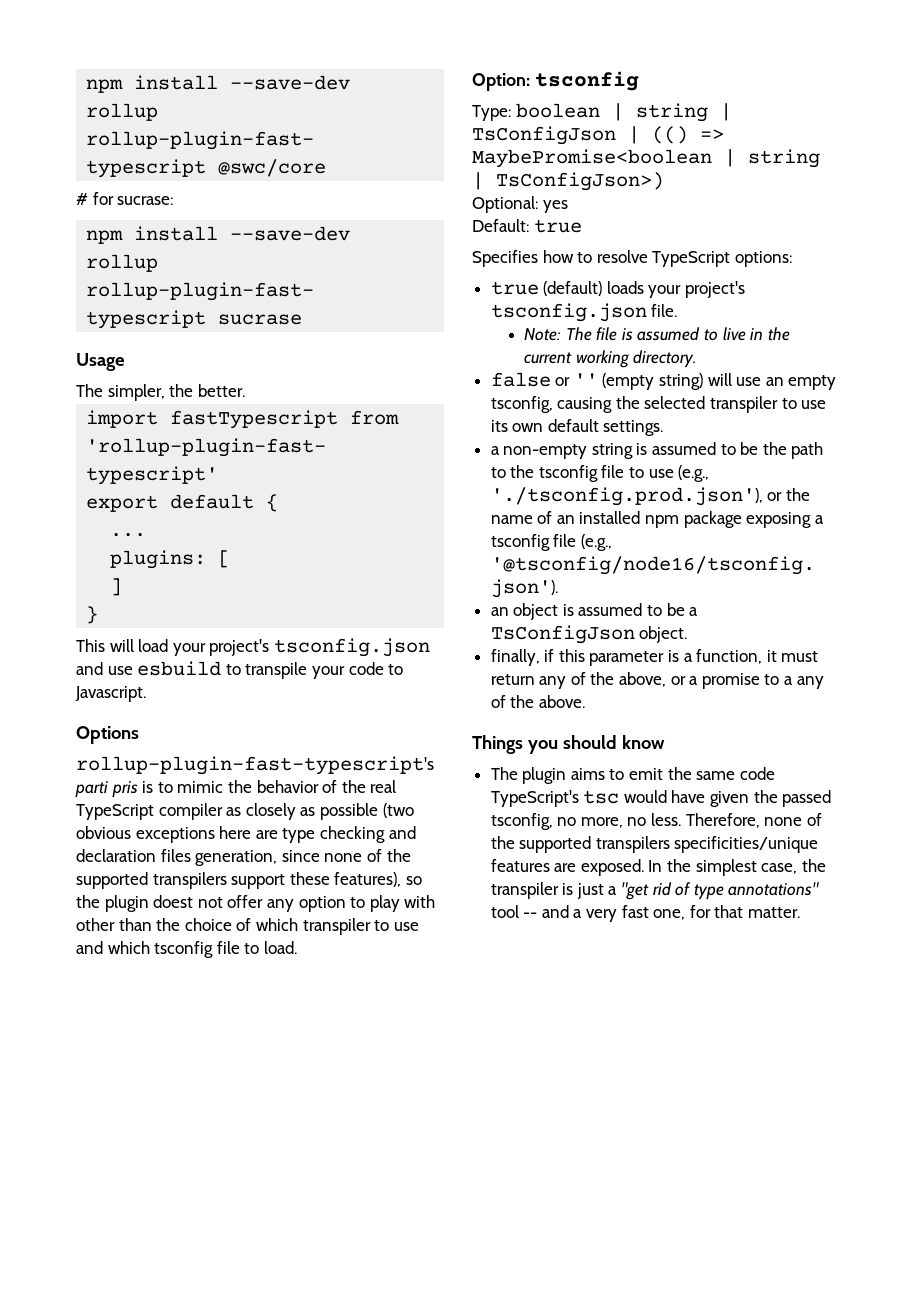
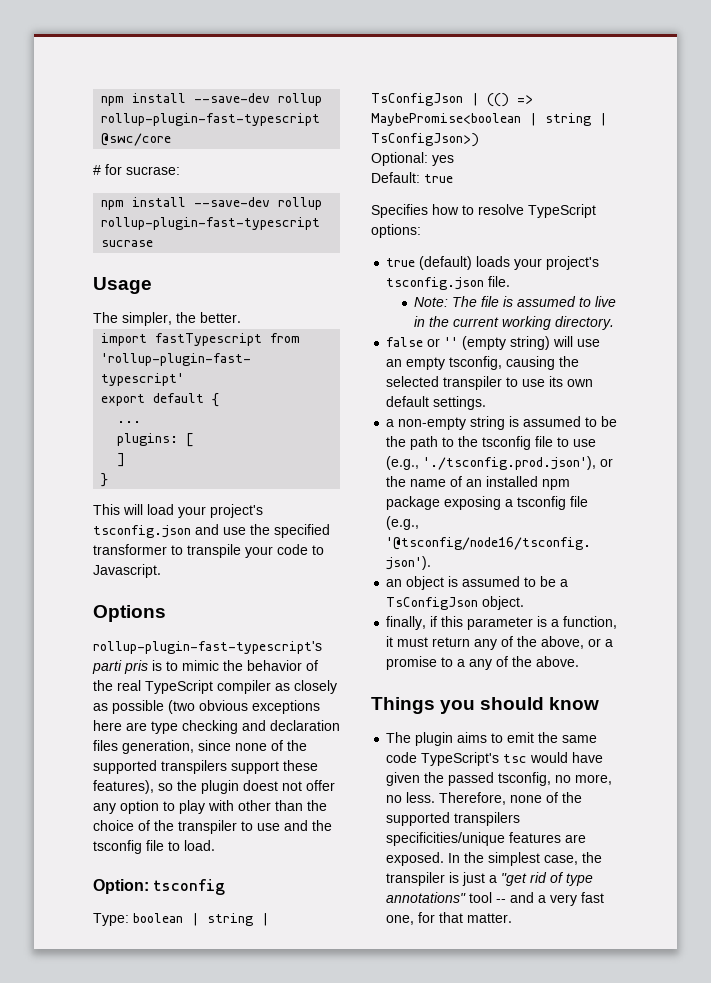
[137,661,222,676] esbuild -> [250,524,330,538] [93,544,167,555] the specified transformer
[255,918,298,931] which -> [154,820,174,831] the
[107,941,150,954] which -> [312,820,332,831] the

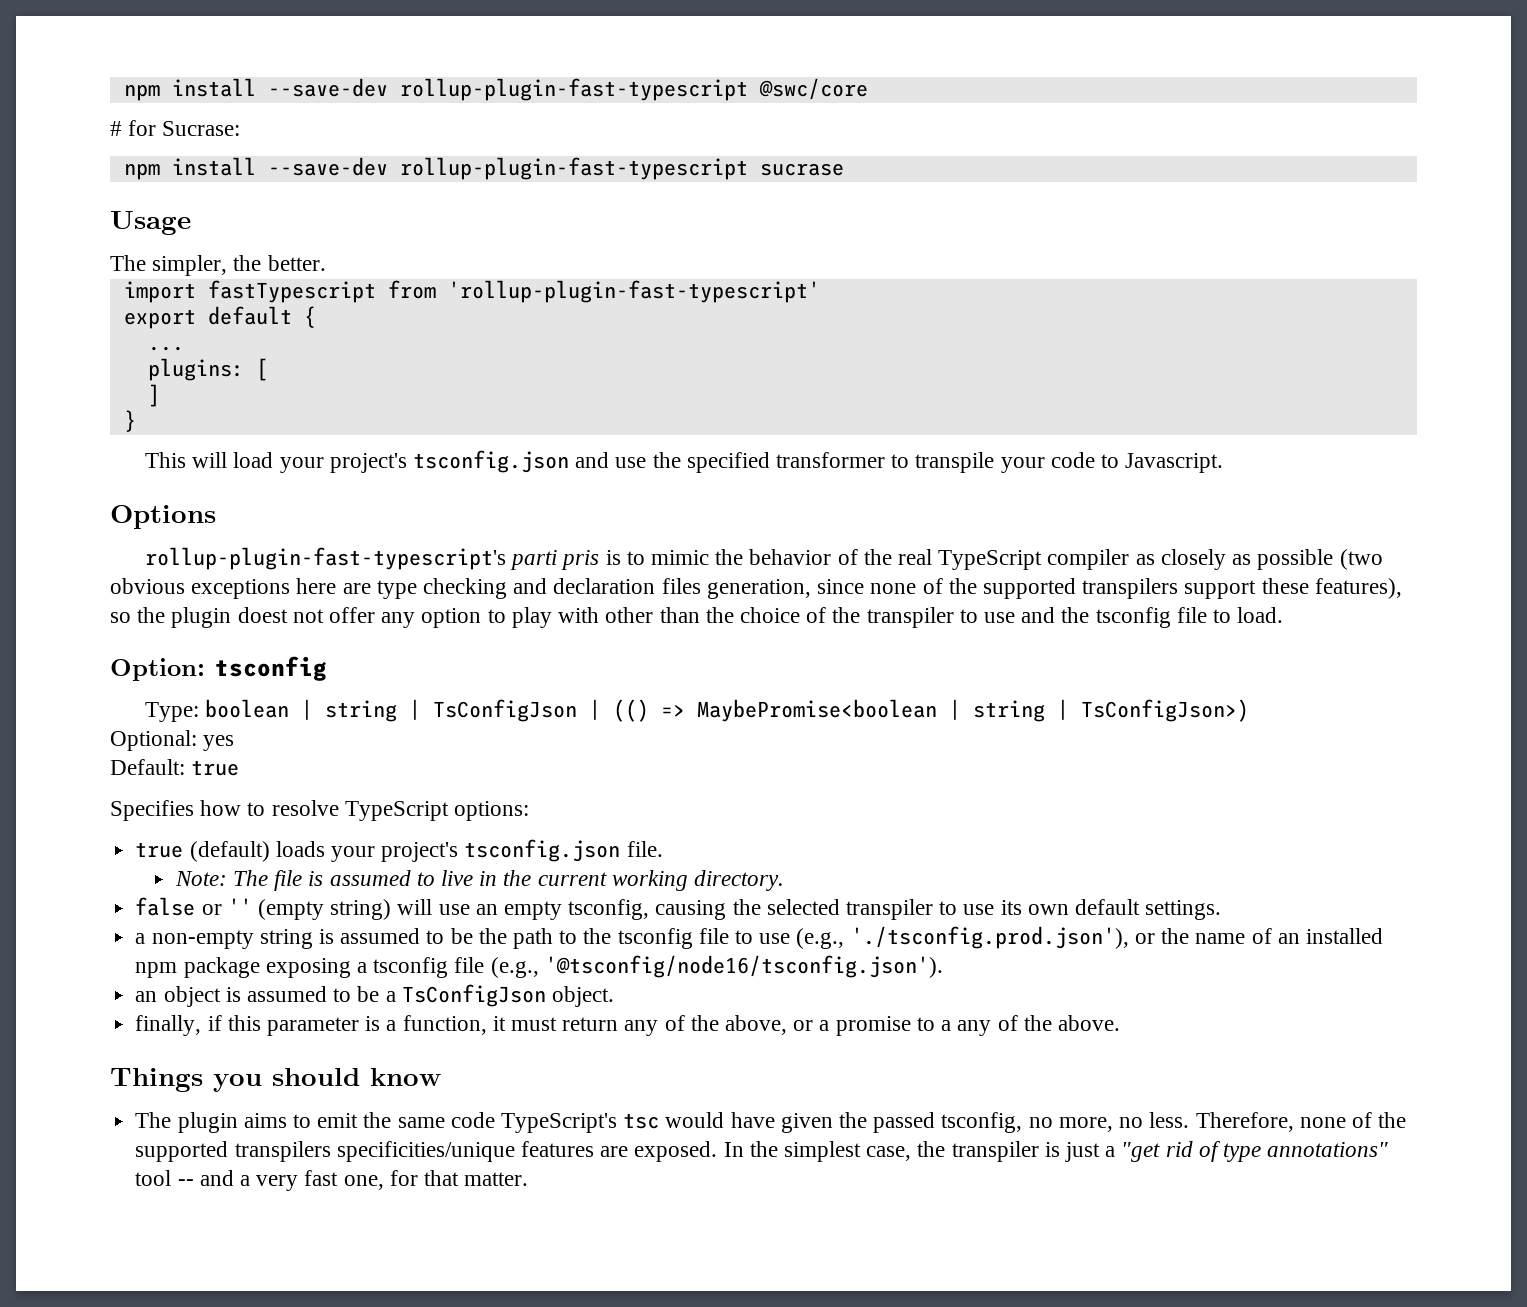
[101,93,323,106] npm install --save-dev rollup -> [123,78,388,101] npm install --save-dev
[126,166,180,175] [101,197,323,210] sucrase: // npm install --save-dev rollup -> [162,121,241,136] [123,157,388,180] Sucrase: // npm install --save-dev

